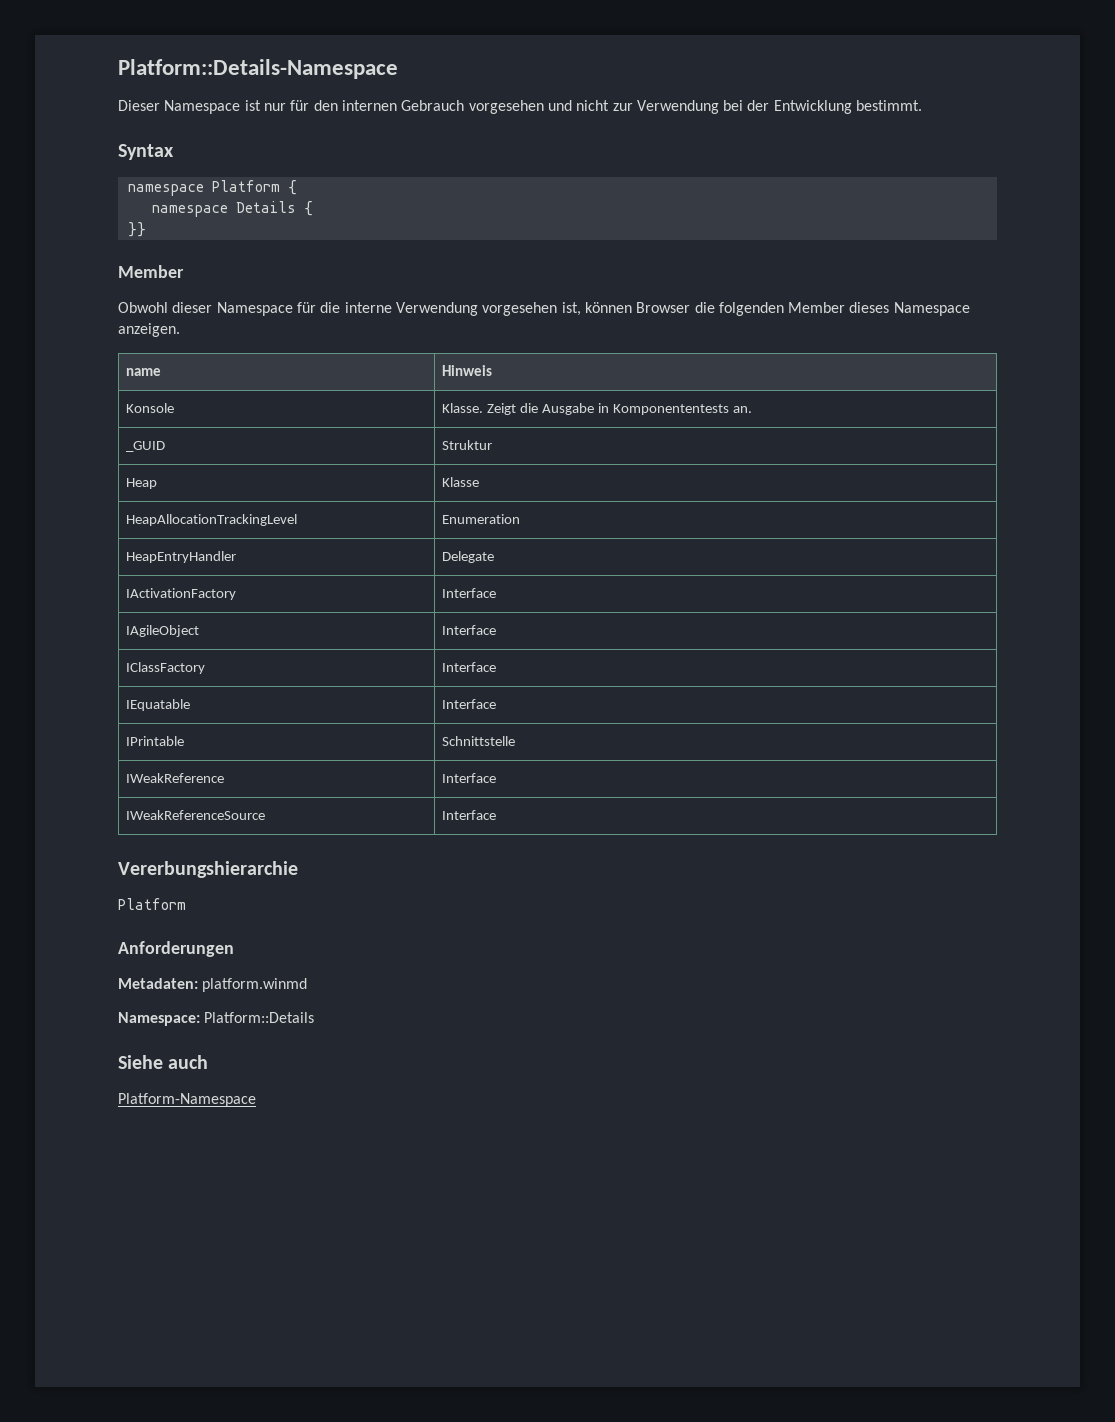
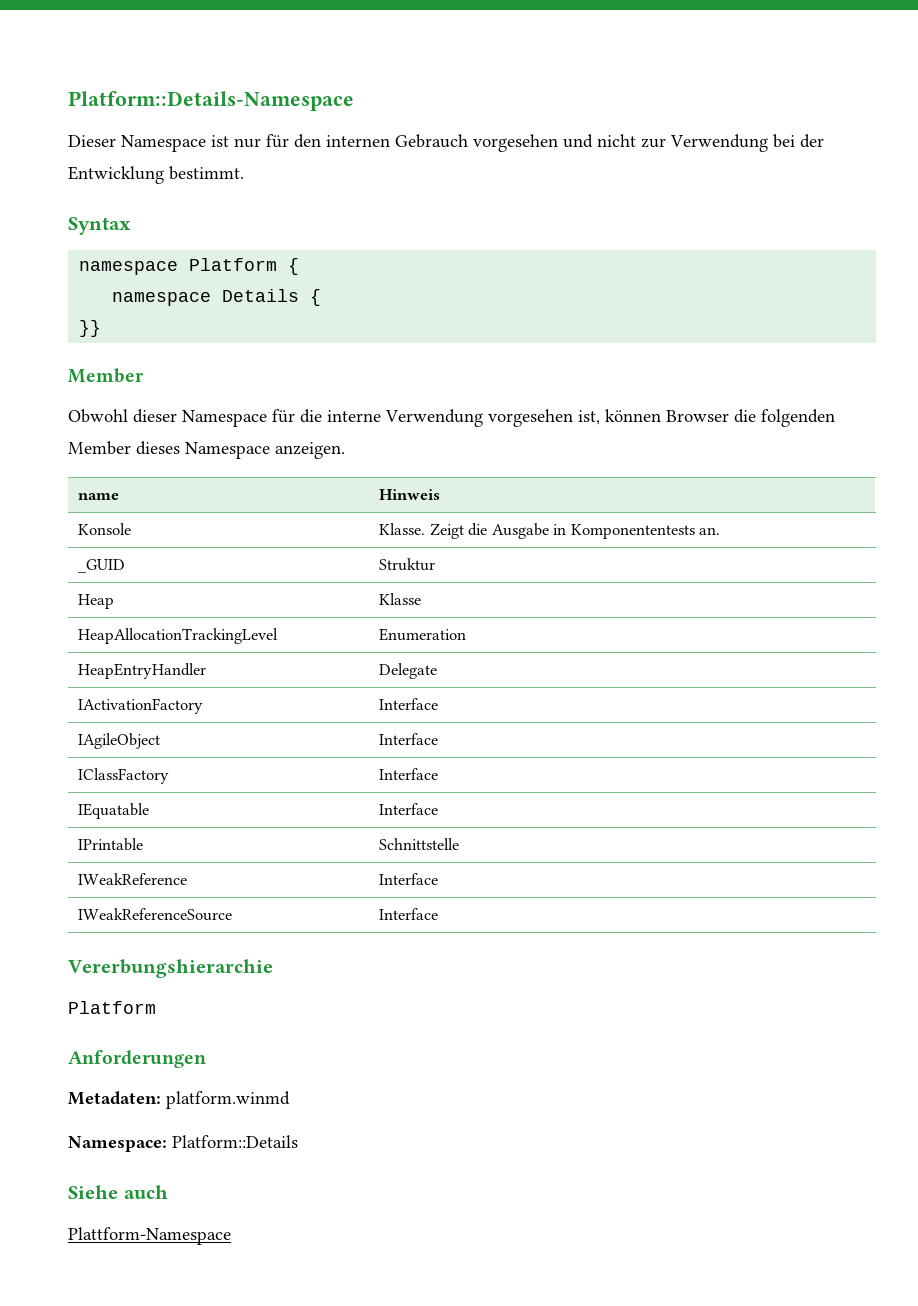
[118,1093,256,1107] Platform-Namespace -> [68,1227,231,1245] Plattform-Namespace

